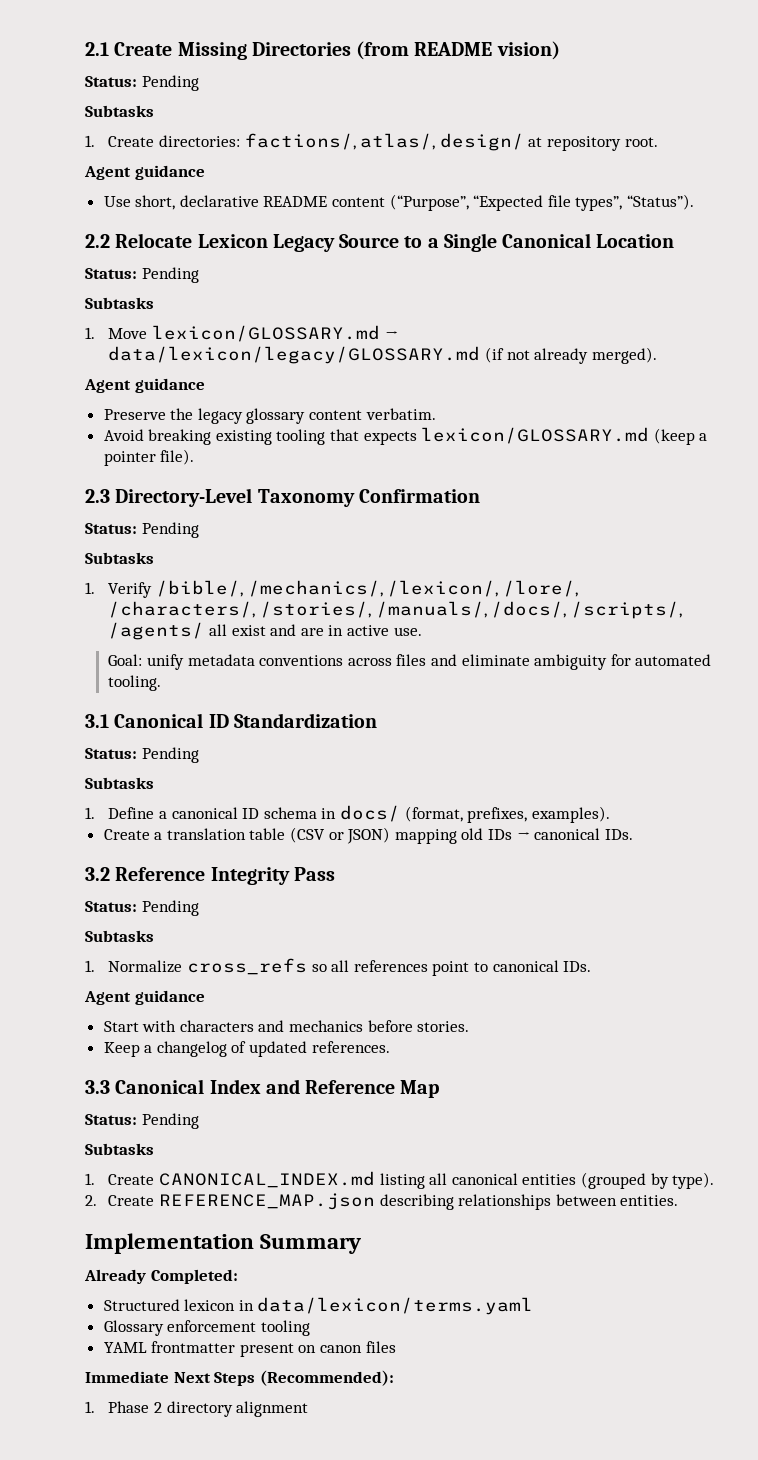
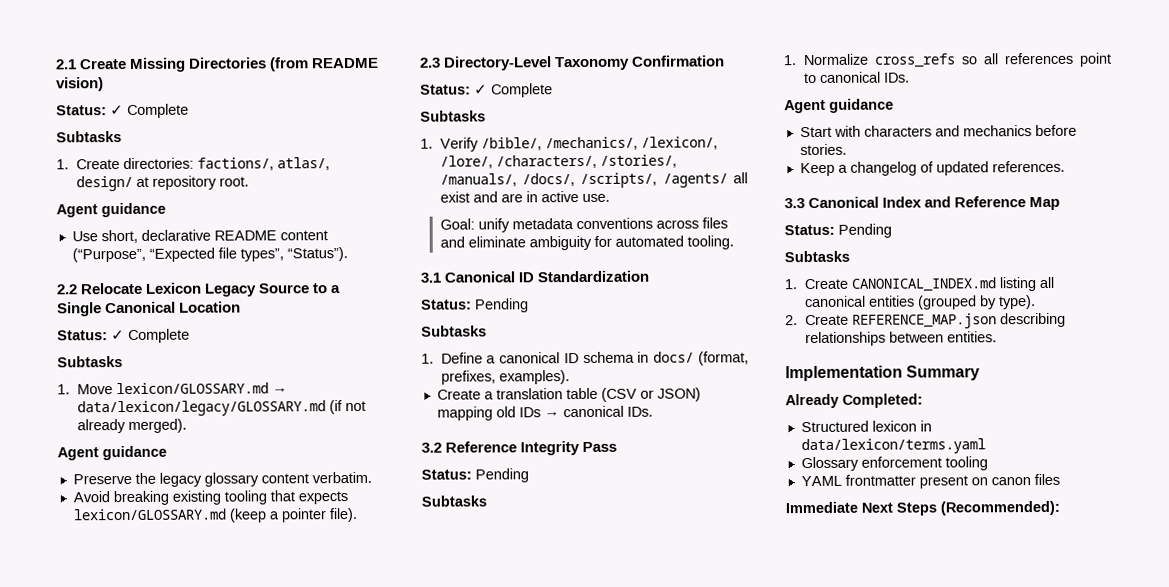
[141,75,199,91] Pending -> [110,103,189,118] ✓ Complete
[141,267,199,283] Pending -> [111,328,190,343] ✓ Complete
[141,522,199,538] Pending -> [474,83,553,98] ✓ Complete
[85,1401,309,1417] // 1. Phase 2 directory alignment -> (1060, 508) none

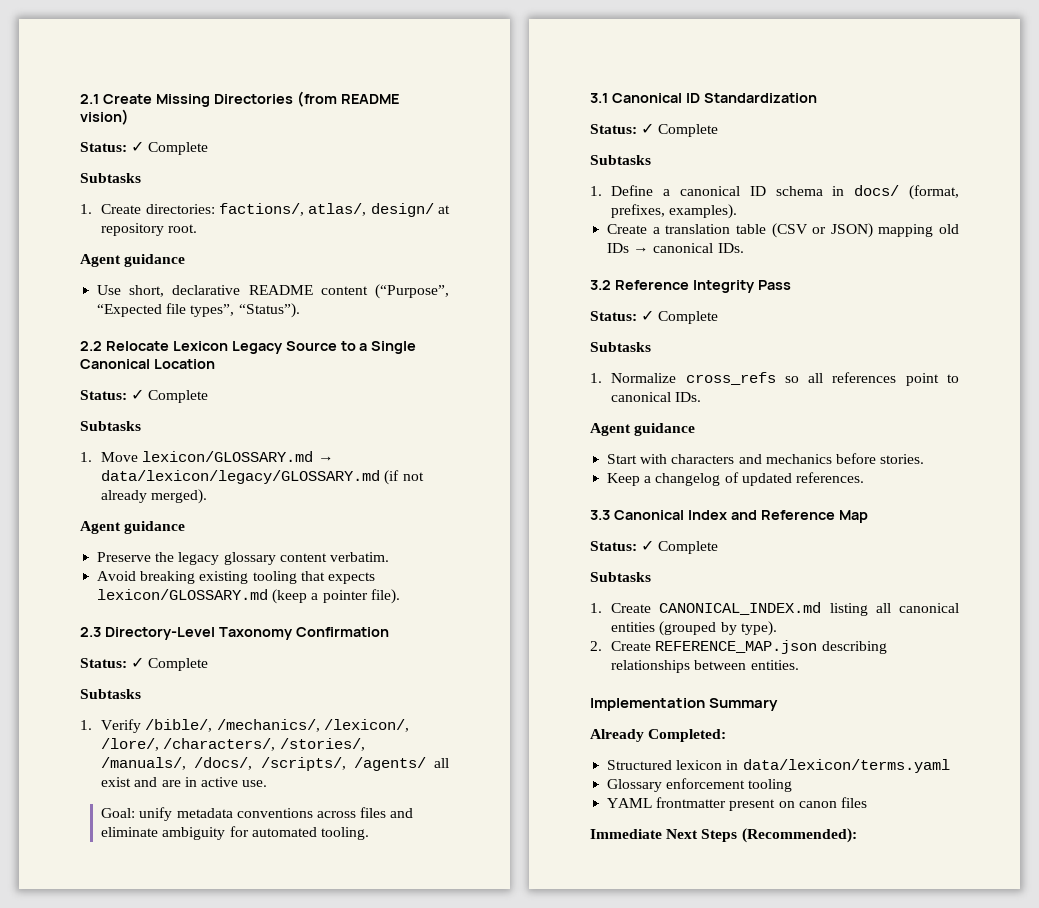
[475,298,529,313] Pending -> [641,123,719,137] ✓ Complete
[475,468,529,483] Pending -> [641,310,719,324] ✓ Complete
[838,223,892,238] Pending -> [641,540,719,554] ✓ Complete

